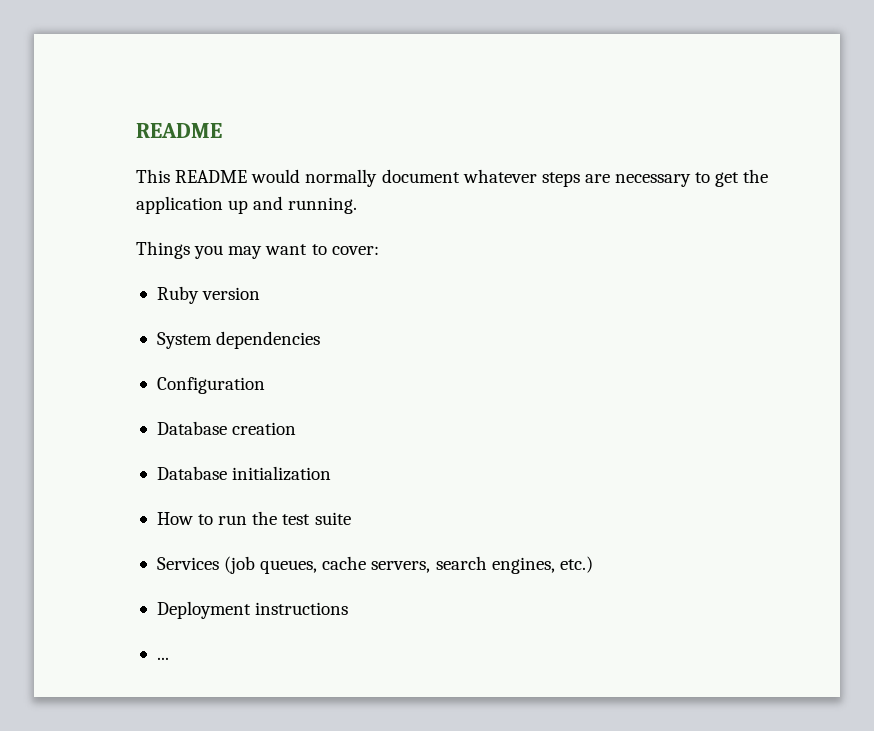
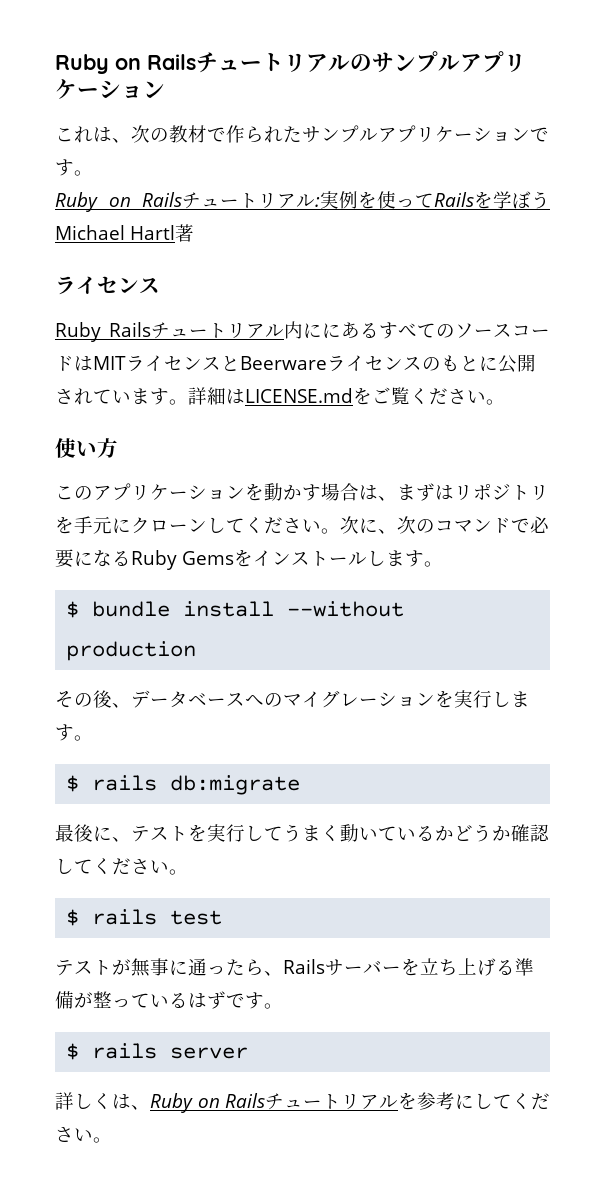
[136,123,222,138] [136,169,769,187] [136,196,358,214] [136,241,379,259] [156,286,261,304] [156,331,321,349] [156,377,265,394] [156,421,297,435] [156,466,332,481] [156,511,351,525] [156,556,593,574] [156,601,349,619] [156,657,169,660] README // This README would normally document whatever steps are necessary to get the application up and running. // Things you may want to cover: // Ruby version // System dependencies // Configuration // Database creation // Database initialization // How to run the test suite // Services (job queues, cache servers, search engines, etc.) // Deployment instructions // ... -> [55,51,526,74] [55,79,165,99] [55,125,549,143] [55,159,93,176] [55,191,550,212] [55,224,194,242] [55,276,160,295] [55,321,550,342] [55,354,536,373] [55,387,505,405] [55,438,118,458] [55,483,549,501] [55,516,550,534] [55,549,443,570] [66,601,405,618] [66,641,197,661] [55,690,530,708] [55,724,93,741] [66,775,301,795] [55,824,550,842] [55,858,188,875] [66,909,223,926] [55,958,534,977] [55,991,283,1009] [66,1043,249,1060] [55,1092,550,1113] [55,1127,112,1143] Ruby on Railsチュートリアルのサンプルアプリケーション // これは、次の教材で作られたサンプルアプリケーションです。 // Ruby on Railsチュートリアル:実例を使ってRailsを学ぼうMichael Hartl著 // ライセンス // Ruby Railsチュートリアル内ににあるすべてのソースコードはMITライセンスとBeerwareライセンスのもとに公開されています。詳細はLICENSE.mdをご覧ください。 // 使い方 // このアプリケーションを動かす場合は、まずはリポジトリを手元にクローンしてください。次に、次のコマンドで必要になるRuby Gemsをインストールします。 // $ bundle install --without production // その後、データベースへのマイグレーションを実行します。 // $ rails db:migrate // 最後に、テストを実行してうまく動いているかどうか確認してください。 // $ rails test // テストが無事に通ったら、Railsサーバーを立ち上げる準備が整っているはずです。 // $ rails server // 詳しくは、Ruby on Railsチュートリアルを参考にしてください。

